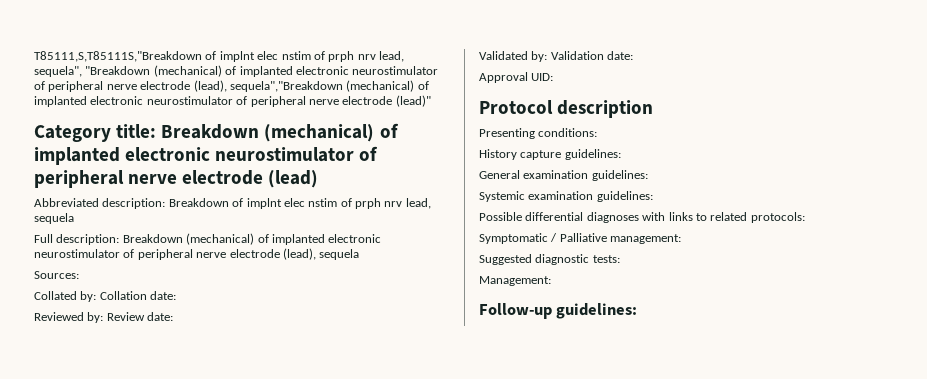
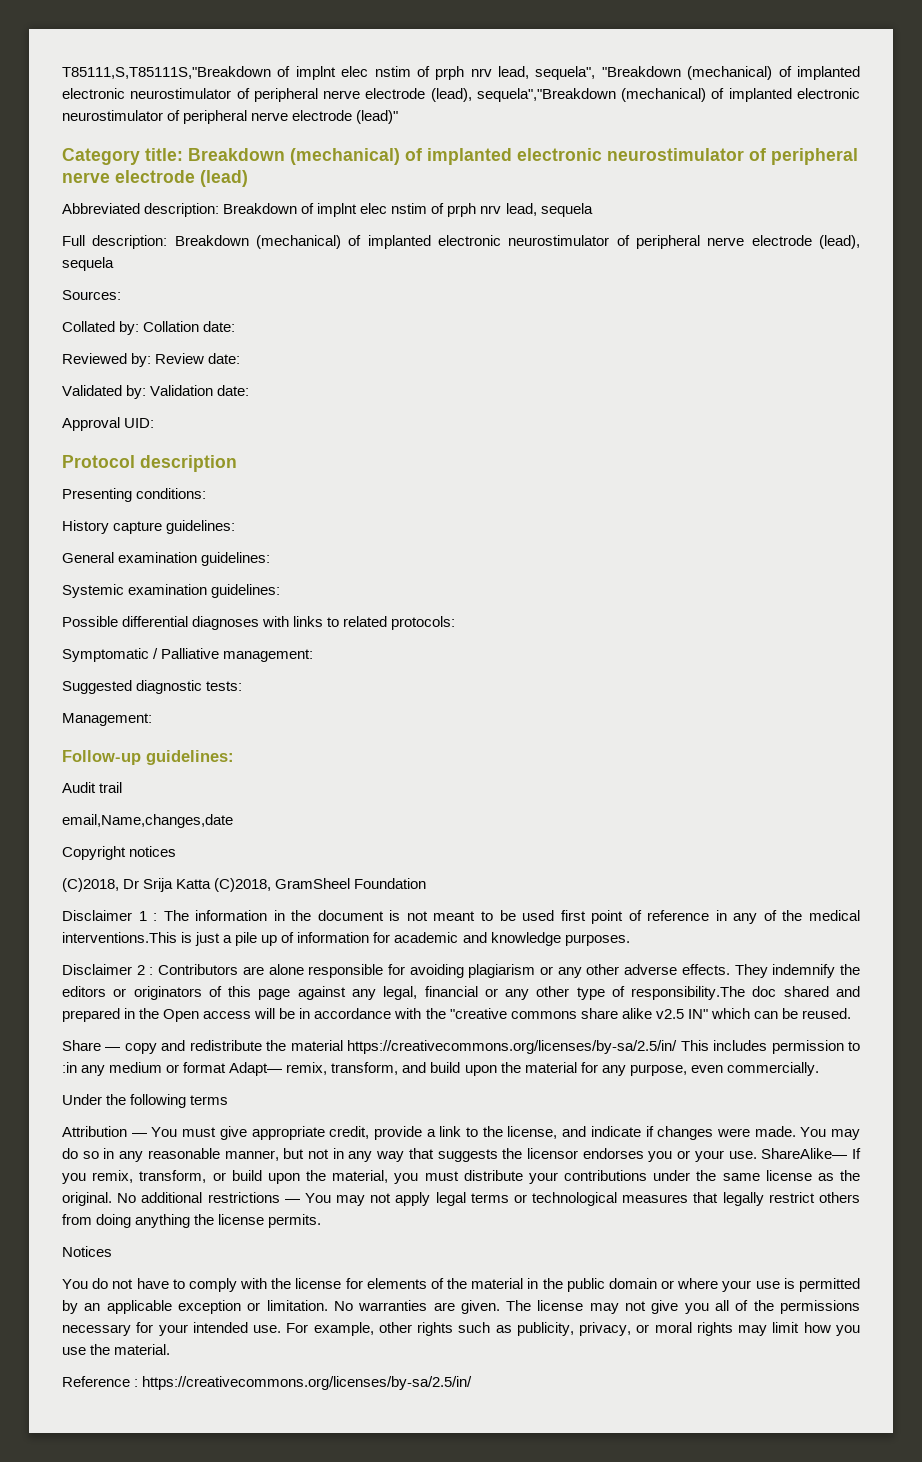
(638, 311) none -> [62,782,123,793] [62,814,233,828] [62,846,177,860] [62,878,427,892] [62,910,860,924] [62,932,630,946] [62,964,861,978] [62,986,861,1000] [62,1008,851,1022] [62,1040,861,1054] [62,1062,819,1076] [62,1094,229,1108] [62,1126,861,1140] [62,1148,861,1162] [62,1170,860,1184] [62,1192,860,1206] [62,1214,322,1228] [62,1246,112,1257] [62,1278,860,1292] [62,1300,860,1314] [62,1322,861,1336] [62,1344,171,1355] [62,1376,473,1390] // Audit trail // email,Name,changes,date // Copyright notices // (C)2018, Dr Srija Katta (C)2018, GramSheel Foundation // Disclaimer 1 : The information in the document is not meant to be used first point of reference in any of the medical interventions.This is just a pile up of information for academic and knowledge purposes. // Disclaimer 2 : Contributors are alone responsible for avoiding plagiarism or any other adverse effects. They indemnify the editors or originators of this page against any legal, financial or any other type of responsibility.The doc shared and prepared in the Open access will be in accordance with the "creative commons share alike v2.5 IN" which can be reused. // Share — copy and redistribute the material https://creativecommons.org/licenses/by-sa/2.5/in/ This includes permission to :in any medium or format Adapt— remix, transform, and build upon the material for any purpose, even commercially. // Under the following terms // Attribution — You must give appropriate credit, provide a link to the license, and indicate if changes were made. You may do so in any reasonable manner, but not in any way that suggests the licensor endorses you or your use. ShareAlike— If you remix, transform, or build upon the material, you must distribute your contributions under the same license as the original. No additional restrictions — You may not apply legal terms or technological measures that legally restrict others from doing anything the license permits. // Notices // You do not have to comply with the license for elements of the material in the public domain or where your use is permitted by an applicable exception or limitation. No warranties are given. The license may not give you all of the permissions necessary for your intended use. For example, other rights such as publicity, privacy, or moral rights may limit how you use the material. // Reference : https://creativecommons.org/licenses/by-sa/2.5/in/

